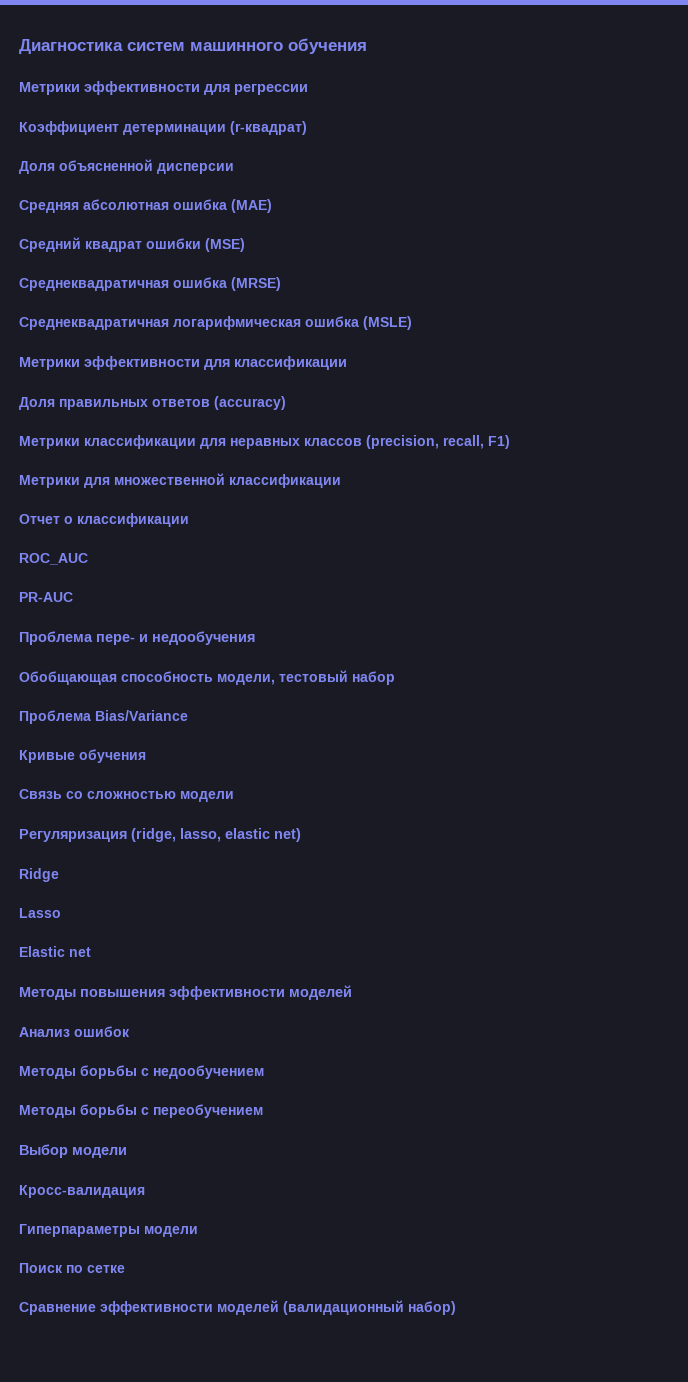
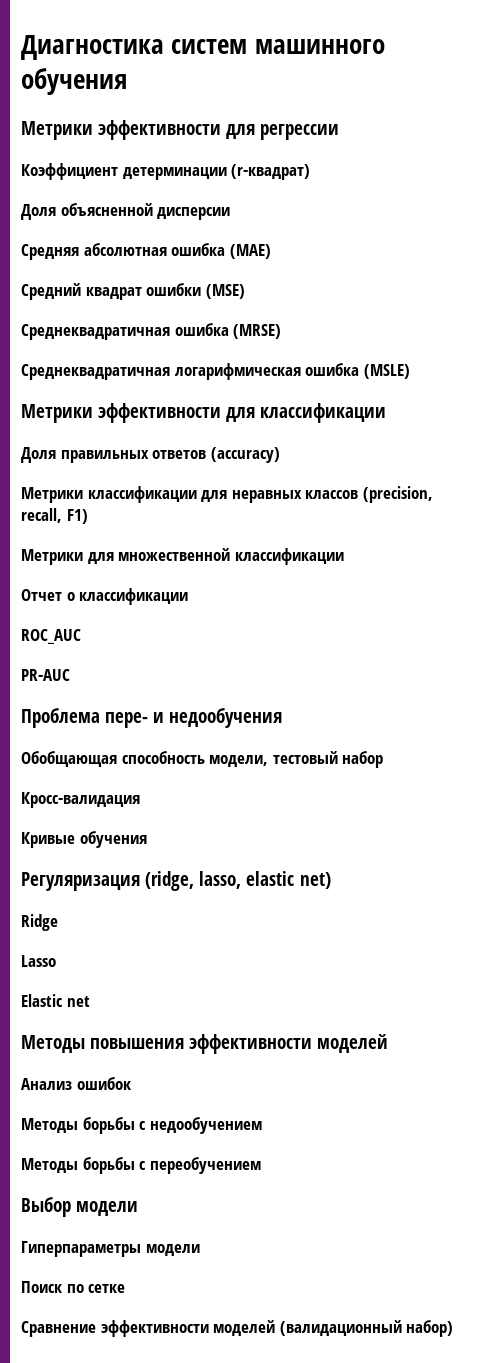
[19,710,188,724] Проблема Bias/Variance -> [21,792,140,808] Кросс-валидация
[19,789,234,802] // Связь со сложностью модели -> (147, 839) none
[19,1185,145,1198] // Кросс-валидация -> (139, 1208) none

